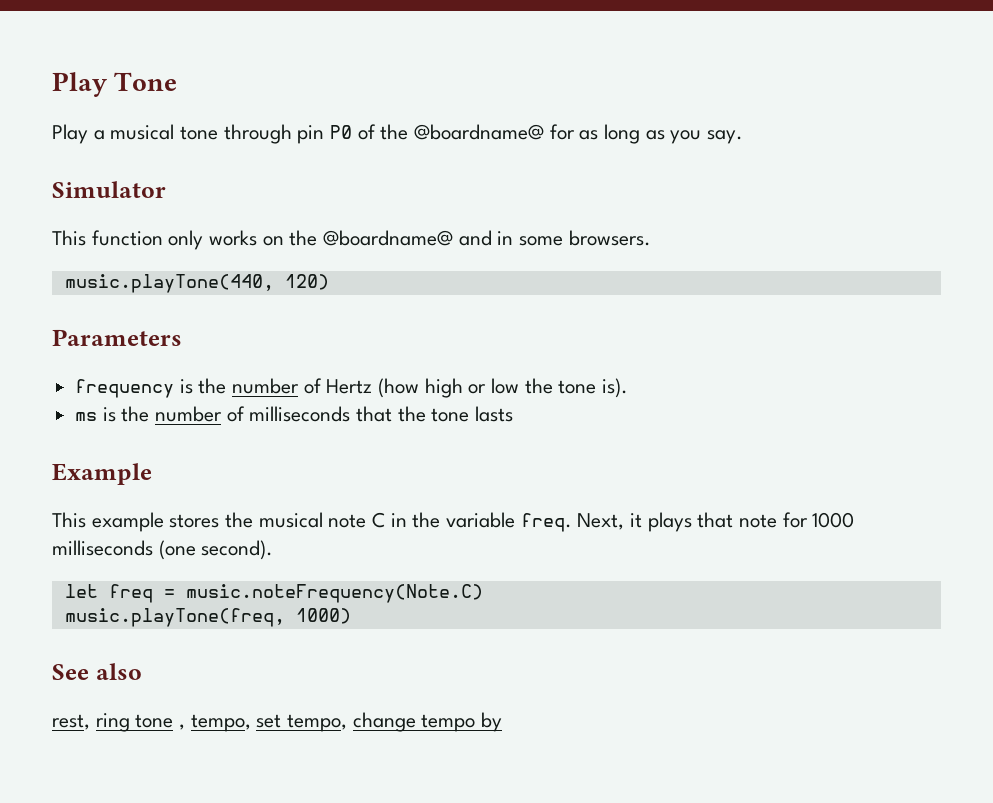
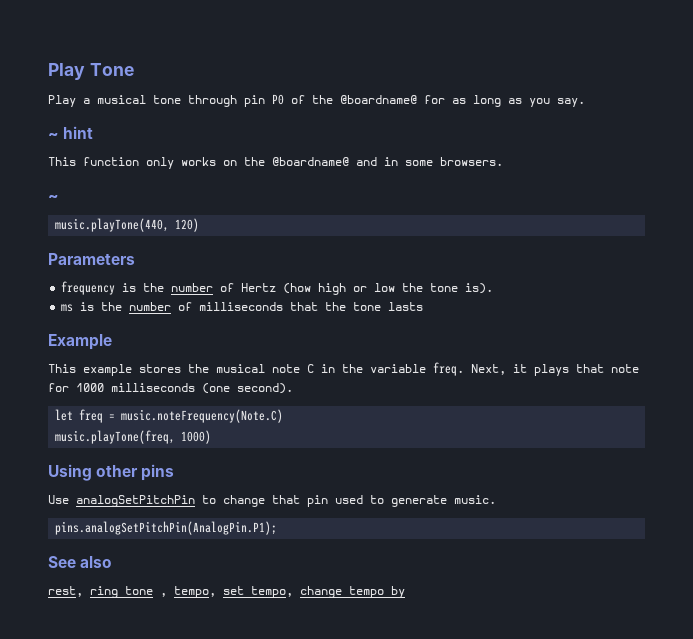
[52,181,166,198] Simulator -> [48,126,94,139] ~ hint
(651, 238) none -> [48,194,59,201] // ~
(351, 616) none -> [48,464,175,481] [48,495,496,507] [55,521,278,535] // Using other pins // Use analogSetPitchPin to change that pin used to generate music. // pins.analogSetPitchPin(AnalogPin.P1);

